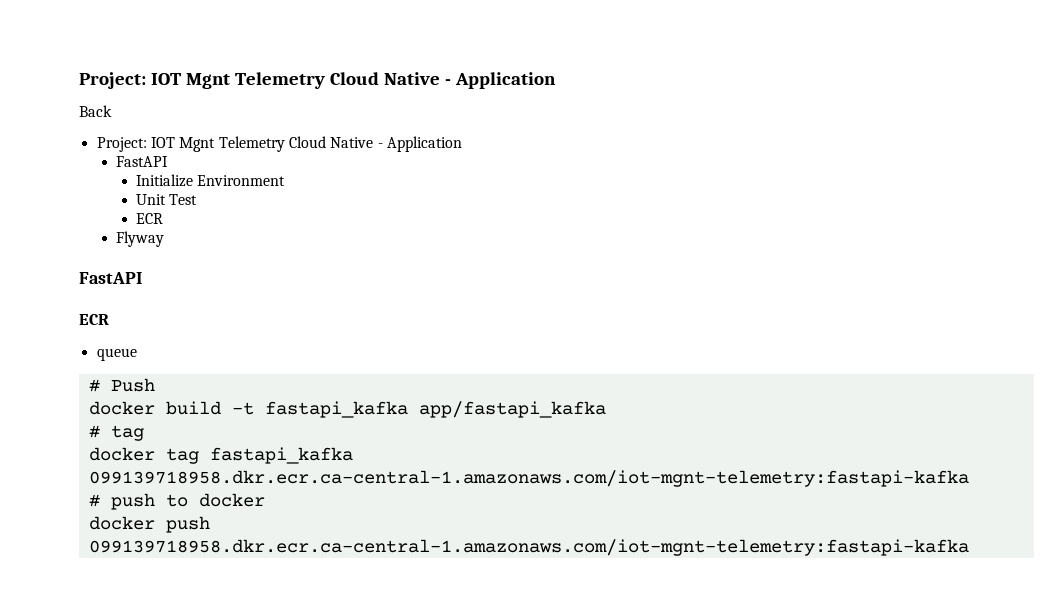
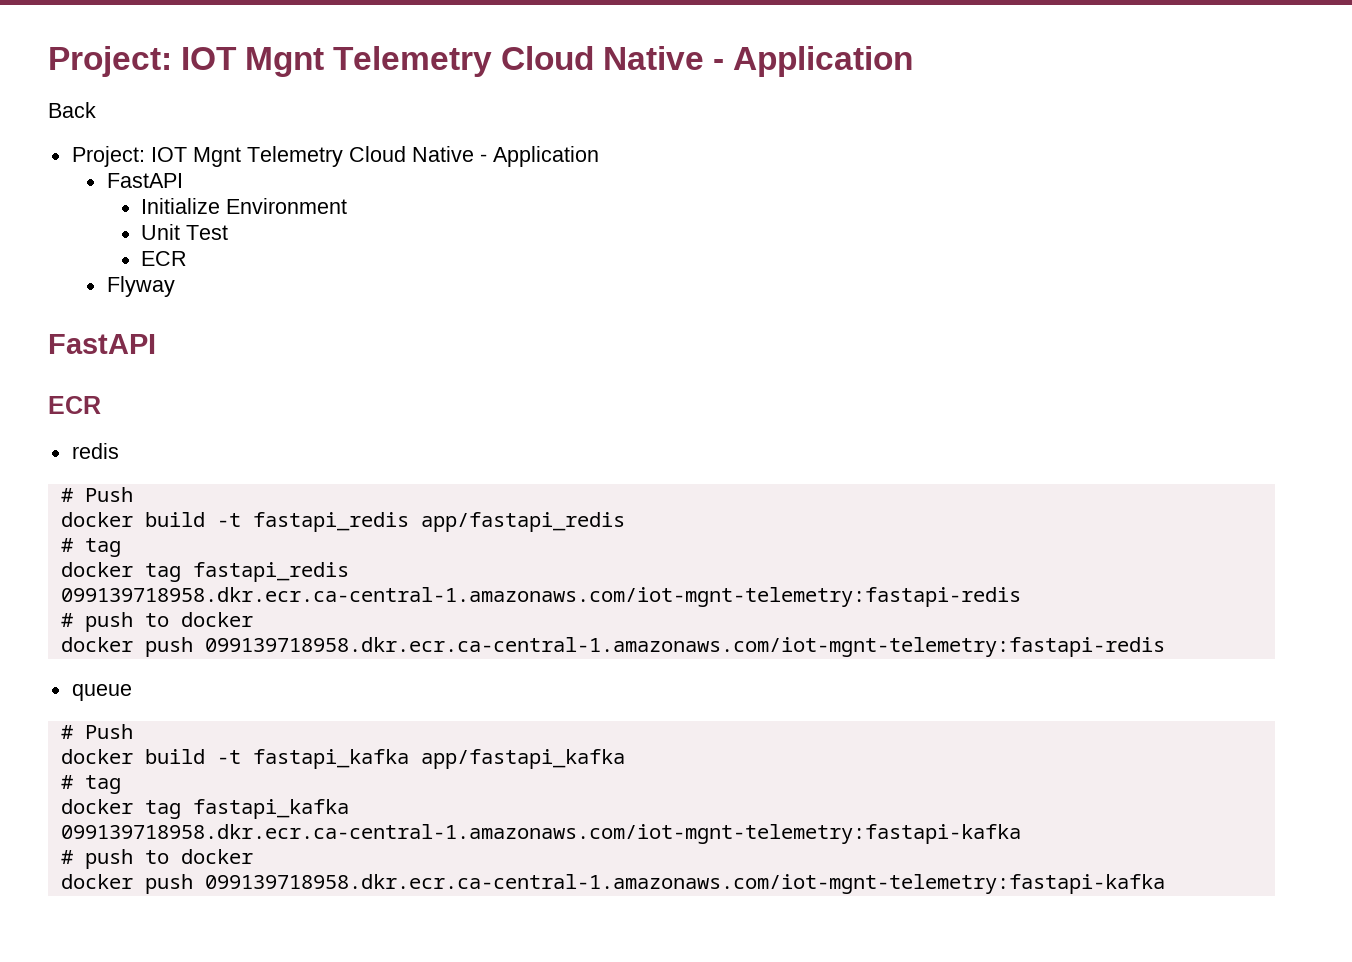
(109, 319) none -> [71,443,119,459] [60,487,133,502] [60,512,625,532] [60,538,121,557] [60,562,349,582] [60,587,1021,607] [60,612,253,632] [60,637,1165,657] // redis // # Push // docker build -t fastapi_redis app/fastapi_redis // # tag // docker tag fastapi_redis 099139718958.dkr.ecr.ca-central-1.amazonaws.com/iot-mgnt-telemetry:fastapi-redis // # push to docker // docker push 099139718958.dkr.ecr.ca-central-1.amazonaws.com/iot-mgnt-telemetry:fastapi-redis

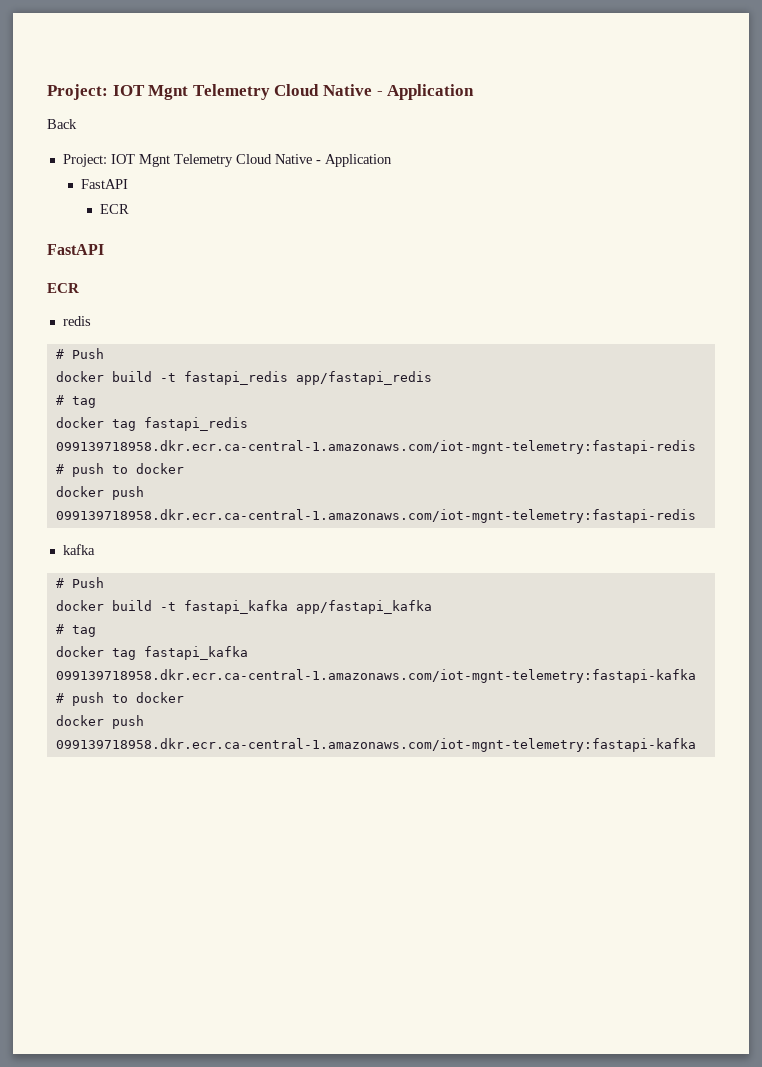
[141,198,348,214] [141,224,229,240] [141,251,188,266] [106,276,175,297] // Initialize Environment // Unit Test // ECR // Flyway -> [99,204,129,214] // ECR
[71,684,132,701] queue -> [62,544,95,555] kafka

